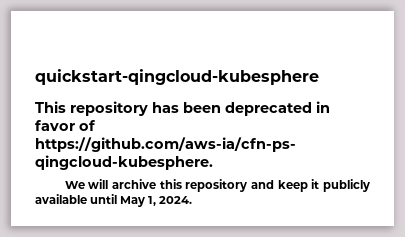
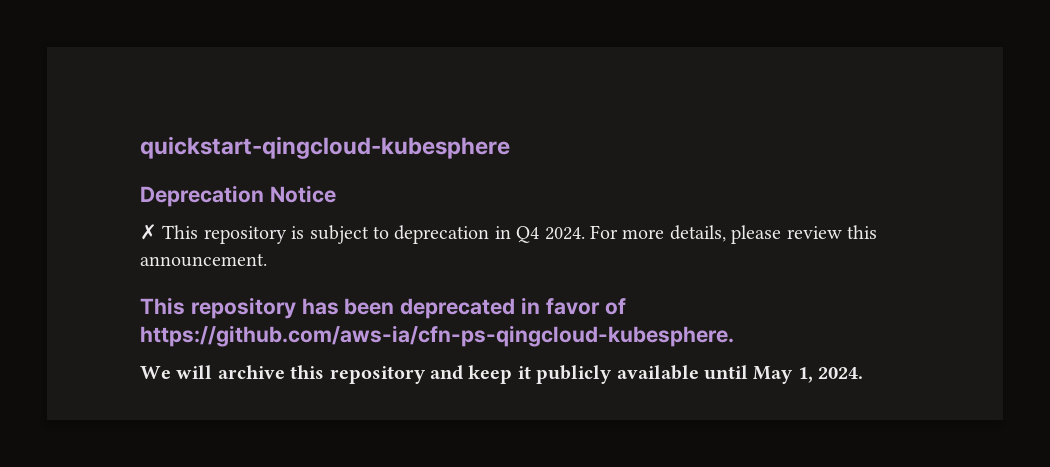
(319, 77) none -> [140,185,336,207] [140,224,877,244] [140,253,267,267] // Deprecation Notice // ✗ This repository is subject to deprecation in Q4 2024. For more details, please review this announcement.

